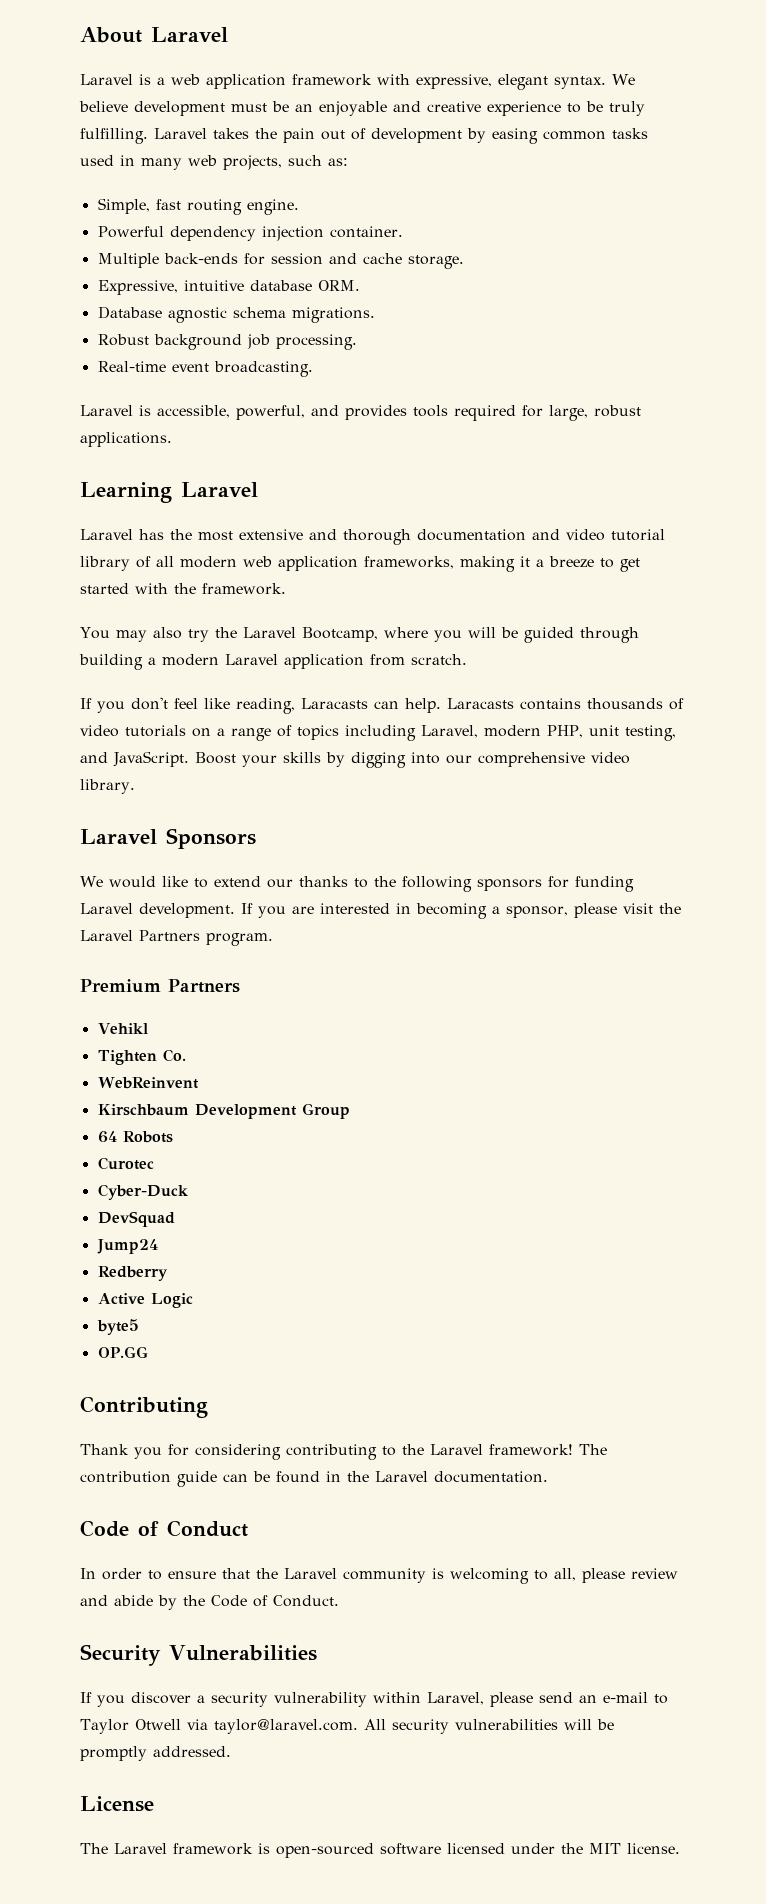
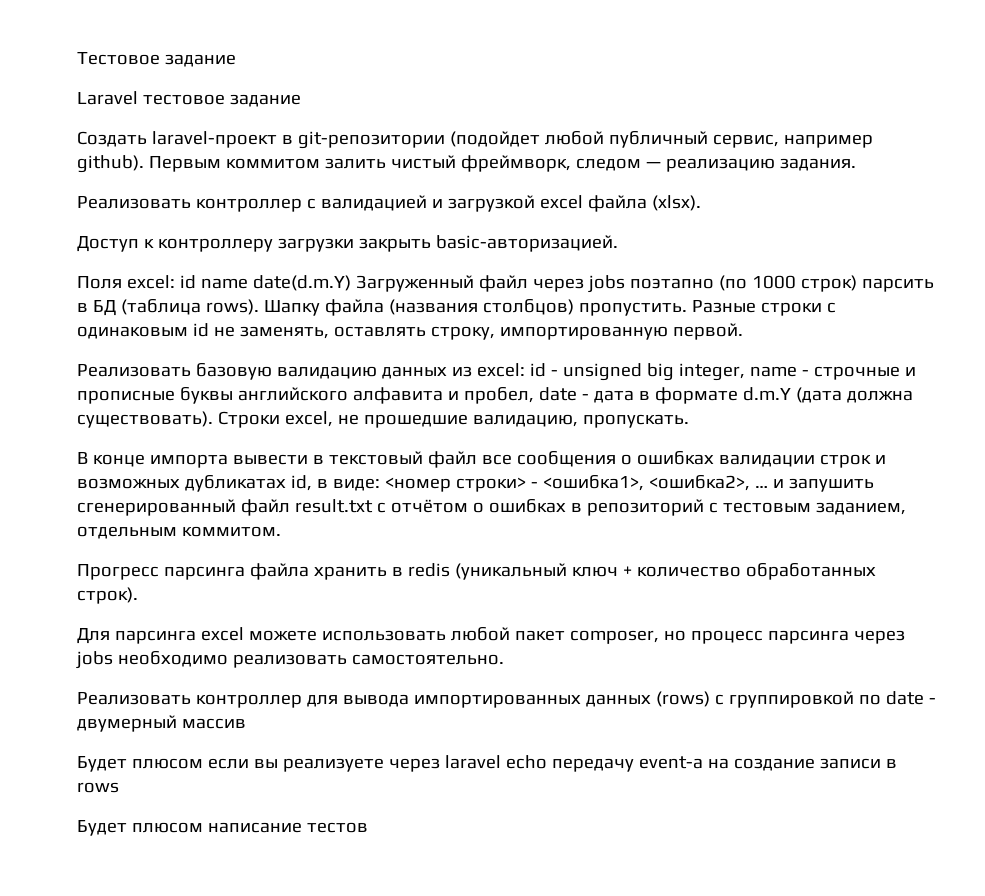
[80,27,228,43] [80,74,635,90] [79,101,645,116] [80,128,648,144] [80,155,348,170] [97,198,299,215] [97,226,403,241] [97,253,464,269] [97,280,360,295] [97,306,375,323] [97,334,357,350] [97,361,313,377] [80,405,641,421] [80,432,172,447] [80,482,258,503] [80,529,665,545] [80,556,640,572] [80,583,286,595] [80,627,639,643] [79,654,467,670] [80,697,684,714] [80,725,676,741] [80,751,630,768] [80,779,135,794] [80,828,256,849] [80,876,634,892] [80,903,681,919] [80,930,273,946] [80,979,240,993] [97,1023,148,1034] [97,1049,186,1065] [97,1077,199,1089] [97,1103,350,1119] [97,1131,173,1143] [97,1157,154,1170] [97,1184,188,1200] [97,1211,175,1227] [96,1239,158,1254] [97,1266,168,1281] [97,1293,193,1308] [96,1319,139,1335] [97,1346,148,1358] [80,1396,208,1418] [80,1444,607,1460] [80,1471,548,1487] [80,1520,248,1537] [80,1568,678,1584] [80,1595,339,1610] [80,1644,317,1666] [80,1692,668,1707] [80,1719,614,1734] [80,1746,231,1761] [80,1796,154,1812] [80,1843,680,1858] About Laravel // Laravel is a web application framework with expressive, elegant syntax. We believe development must be an enjoyable and creative experience to be truly fulfilling. Laravel takes the pain out of development by easing common tasks used in many web projects, such as: // Simple, fast routing engine. // Powerful dependency injection container. // Multiple back-ends for session and cache storage. // Expressive, intuitive database ORM. // Database agnostic schema migrations. // Robust background job processing. // Real-time event broadcasting. // Laravel is accessible, powerful, and provides tools required for large, robust applications. // Learning Laravel // Laravel has the most extensive and thorough documentation and video tutorial library of all modern web application frameworks, making it a breeze to get started with the framework. // You may also try the Laravel Bootcamp, where you will be guided through building a modern Laravel application from scratch. // If you don't feel like reading, Laracasts can help. Laracasts contains thousands of video tutorials on a range of topics including Laravel, modern PHP, unit testing, and JavaScript. Boost your skills by digging into our comprehensive video library. // Laravel Sponsors // We would like to extend our thanks to the following sponsors for funding Laravel development. If you are interested in becoming a sponsor, please visit the Laravel Partners program. // Premium Partners // Vehikl // Tighten Co. // WebReinvent // Kirschbaum Development Group // 64 Robots // Curotec // Cyber-Duck // DevSquad // Jump24 // Redberry // Active Logic // byte5 // OP.GG // Contributing // Thank you for considering contributing to the Laravel framework! The contribution guide can be found in the Laravel documentation. // Code of Conduct // In order to ensure that the Laravel community is welcoming to all, please review and abide by the Code of Conduct. // Security Vulnerabilities // If you discover a security vulnerability within Laravel, please send an e-mail to Taylor Otwell via taylor@laravel.com. All security vulnerabilities will be promptly addressed. // License // The Laravel framework is open-sourced software licensed under the MIT license. -> [77,52,236,67] [77,91,301,107] [77,131,873,149] [77,155,856,173] [77,195,701,212] [77,235,618,252] [77,275,934,293] [77,299,836,316] [77,323,743,340] [77,363,916,381] [77,387,913,404] [77,411,689,428] [77,451,886,468] [77,475,874,492] [77,499,906,516] [77,526,281,539] [77,563,876,580] [77,587,138,604] [77,627,905,644] [76,651,504,669] [77,691,936,708] [77,715,246,732] [77,755,897,772] [77,782,119,793] [77,820,368,836] Тестовое задание // Laravel тестовое задание // Создать laravel-проект в git-репозитории (подойдет любой публичный сервис, например github). Первым коммитом залить чистый фреймворк, следом — реализацию задания. // Реализовать контроллер с валидацией и загрузкой excel файла (xlsx). // Доступ к контроллеру загрузки закрыть basic-авторизацией. // Поля excel: id name date(d.m.Y) Загруженный файл через jobs поэтапно (по 1000 строк) парсить в БД (таблица rows). Шапку файла (названия столбцов) пропустить. Разные строки с одинаковым id не заменять, оставлять строку, импортированную первой. // Реализовать базовую валидацию данных из excel: id - unsigned big integer, name - строчные и прописные буквы английского алфавита и пробел, date - дата в формате d.m.Y (дата должна существовать). Строки excel, не прошедшие валидацию, пропускать. // В конце импорта вывести в текстовый файл все сообщения о ошибках валидации строк и возможных дубликатах id, в виде: <номер строки> - <ошибка1>, <ошибка2>, … и запушить сгенерированный файл result.txt с отчётом о ошибках в репозиторий с тестовым заданием, отдельным коммитом. // Прогресс парсинга файла хранить в redis (уникальный ключ + количество обработанных строк). // Для парсинга excel можете использовать любой пакет composer, но процесс парсинга через jobs необходимо реализовать самостоятельно. // Реализовать контроллер для вывода импортированных данных (rows) с группировкой по date - двумерный массив // Будет плюсом если вы реализуете через laravel echo передачу event-а на создание записи в rows // Будет плюсом написание тестов

